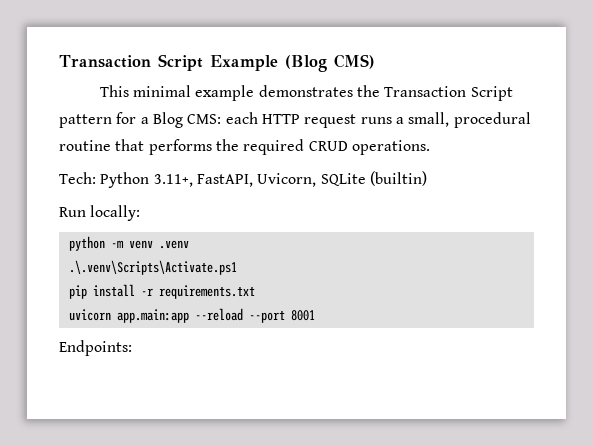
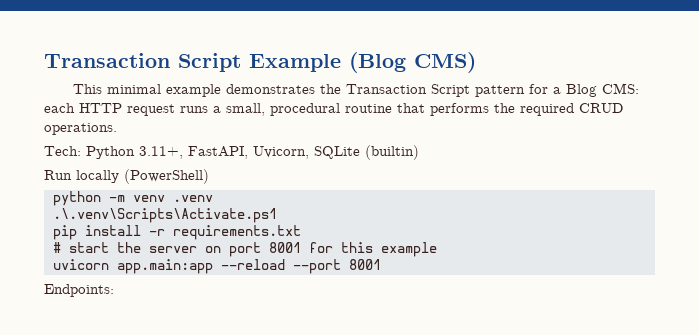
[90,205,141,221] locally: -> [76,169,209,184] locally (PowerShell)
(255, 292) none -> [53,242,437,257] // # start the server on port 8001 for this example

